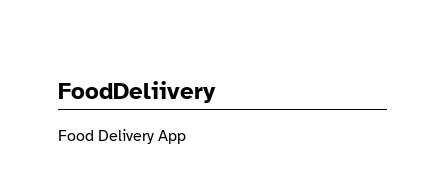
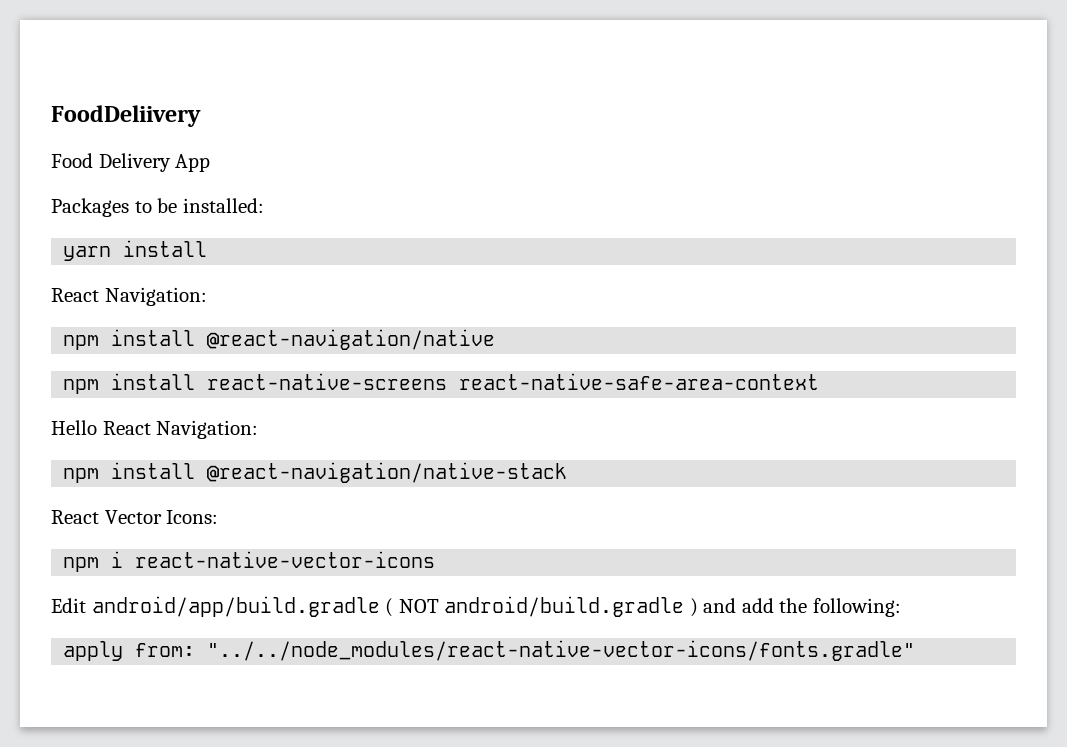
(187, 137) none -> [51,198,264,217] [63,240,208,261] [51,287,207,306] [63,329,496,350] [63,373,820,394] [51,420,259,439] [63,462,568,483] [51,510,219,524] [63,551,436,572] [51,596,901,617] [63,640,916,661] // Packages to be installed: // yarn install // React Navigation: // npm install @react-navigation/native // npm install react-native-screens react-native-safe-area-context // Hello React Navigation: // npm install @react-navigation/native-stack // React Vector Icons: // npm i react-native-vector-icons // Edit android/app/build.gradle ( NOT android/build.gradle ) and add the following: // apply from: "../../node_modules/react-native-vector-icons/fonts.gradle"

